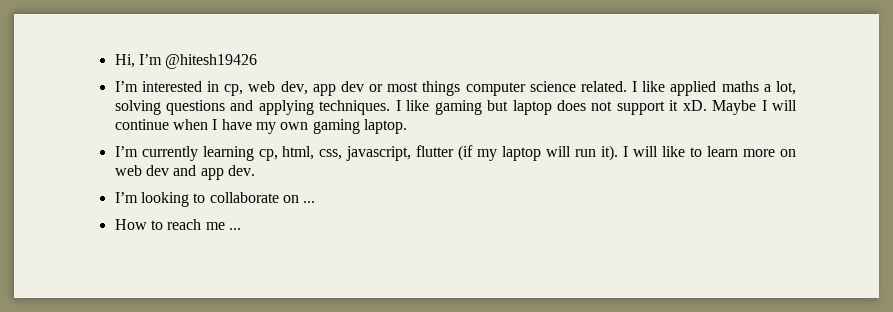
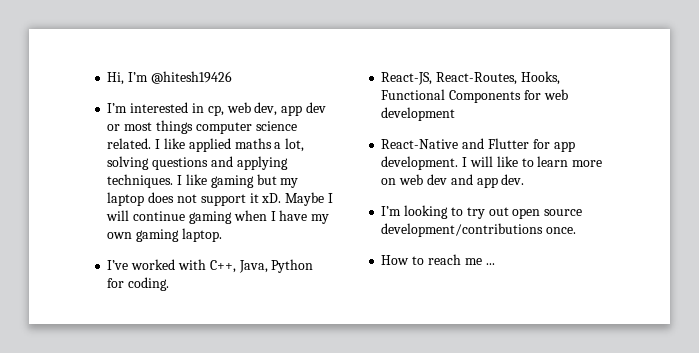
(509, 105) none -> [280,178,299,188] my
(169, 124) none -> [188,211,232,224] gaming
[114,145,619,161] I’m currently learning cp, html, css, javascript, flutter (if my laptop will run it). -> [107,259,314,273] [107,277,170,291] [381,71,560,85] [381,89,568,103] [381,107,456,121] [381,138,575,152] [381,156,459,170] I’ve worked with C++, Java, Python for coding. // React-JS, React-Routes, Hooks, Functional Components for web development // React-Native and Flutter for app development.
[209,192,316,203] collaborate on ... -> [466,207,583,219] [381,223,577,237] try out open source development/contributions once.

